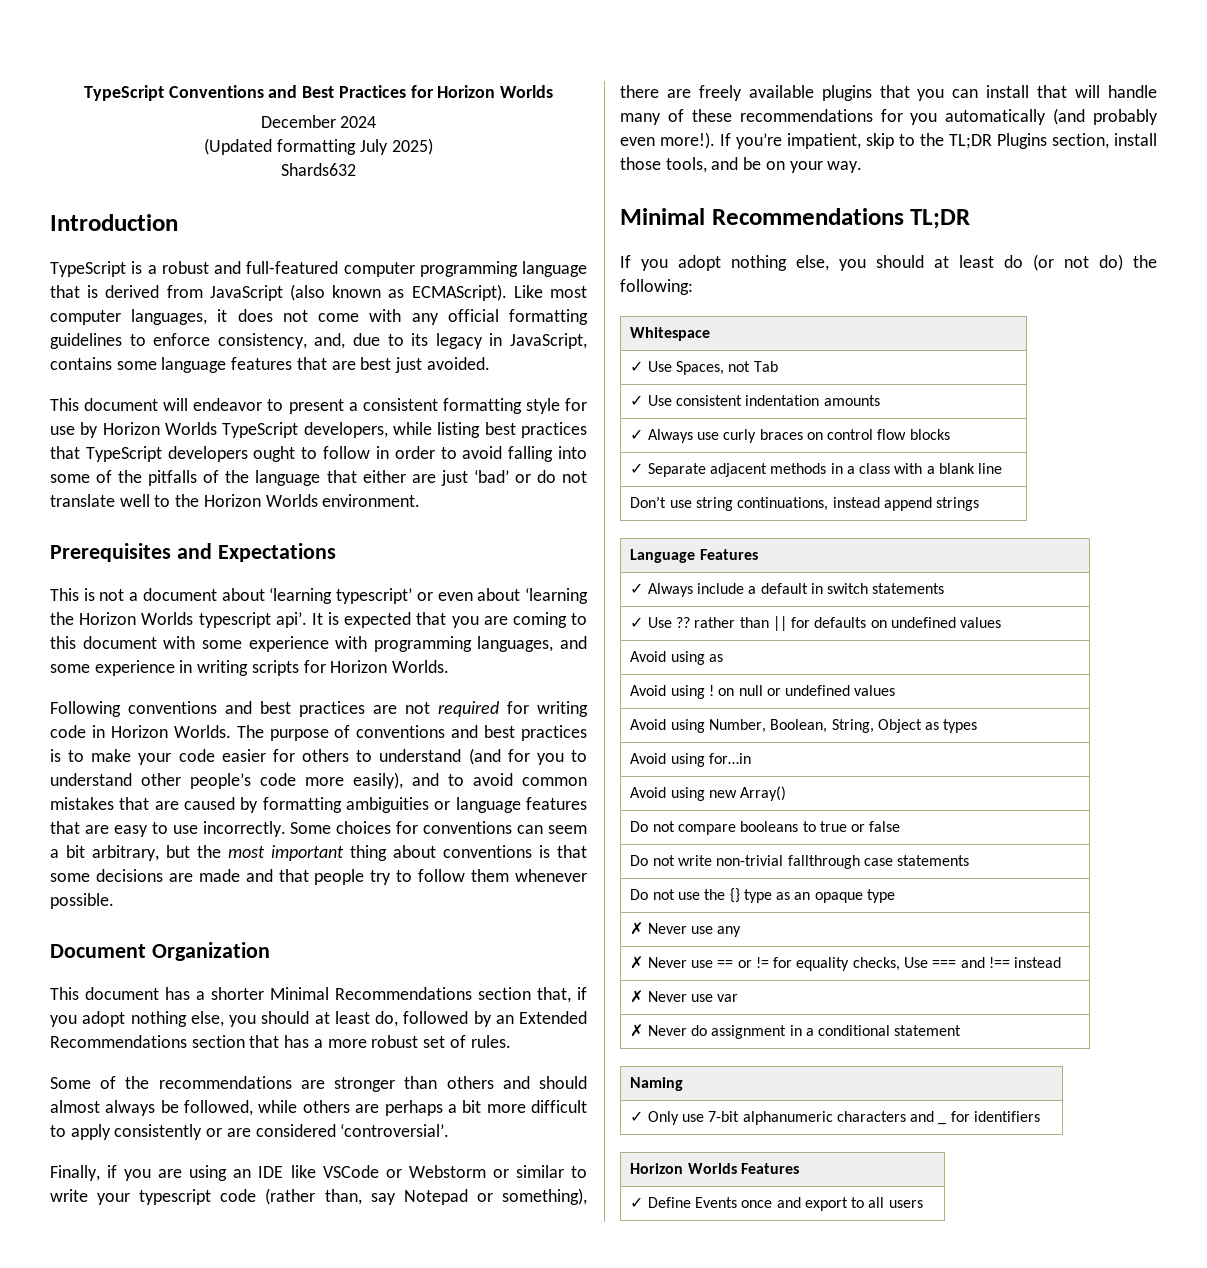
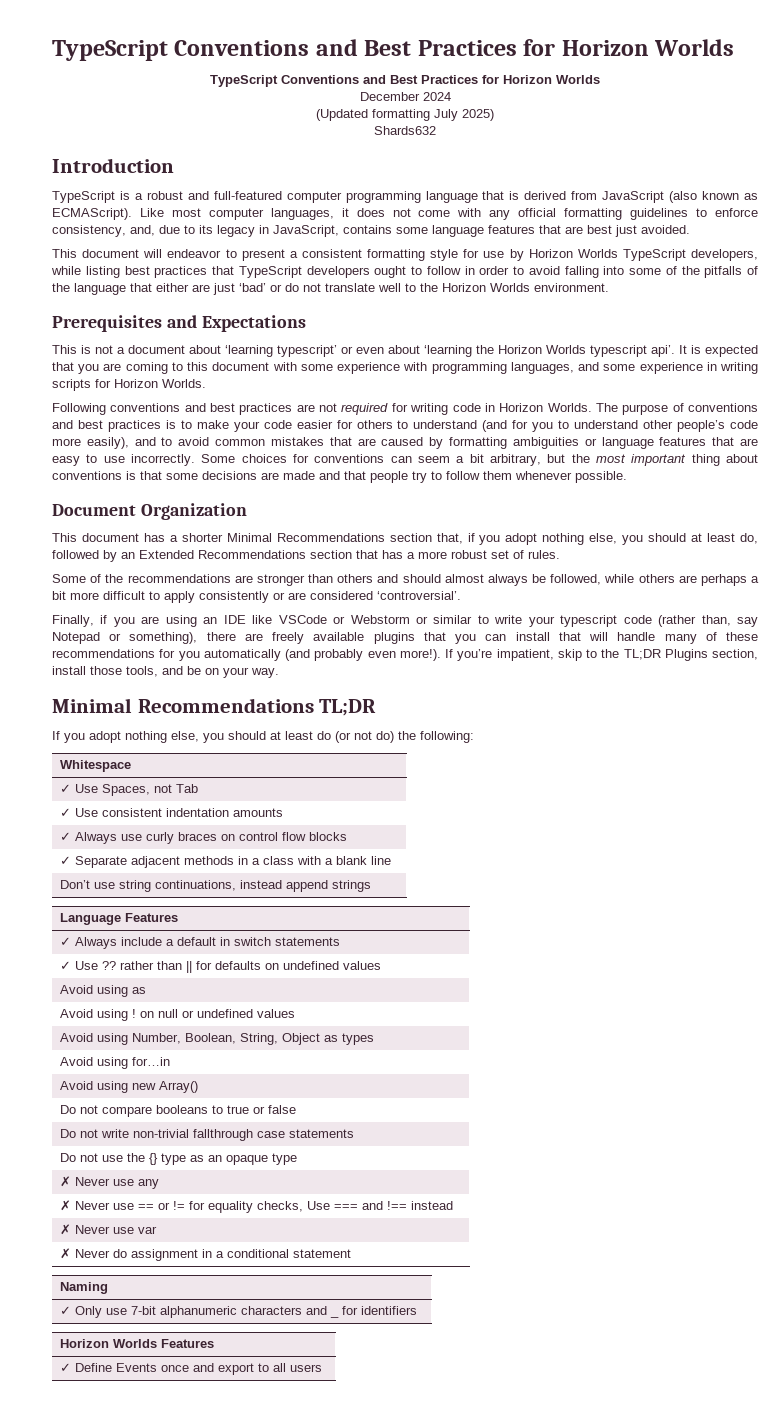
[83,85,554,101] TypeScript Conventions and Best Practices for Horizon Worlds -> [52,39,735,61] [210,75,600,87] TypeScript Conventions and Best Practices for Horizon Worlds // TypeScript Conventions and Best Practices for Horizon Worlds

